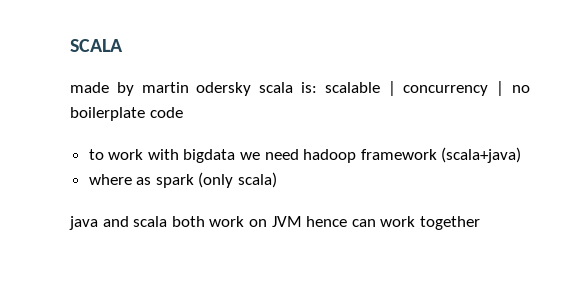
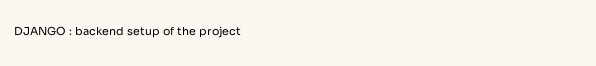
[70,39,123,52] [70,81,530,96] [70,107,183,121] [88,147,522,163] [88,172,278,188] [69,216,480,230] SCALA // made by martin odersky scala is: scalable | concurrency | no boilerplate code // to work with bigdata we need hadoop framework (scala+java) // where as spark (only scala) // java and scala both work on JVM hence can work together -> [14,26,241,38] DJANGO : backend setup of the project

